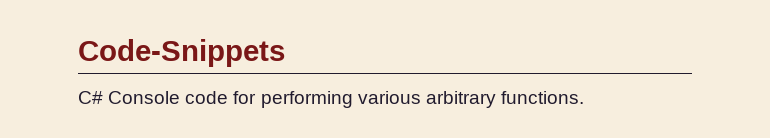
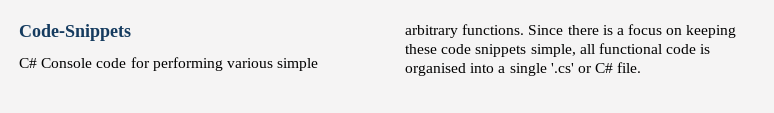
(421, 97) none -> [277,58,319,71] simple
(584, 97) none -> [528,24,737,38] [405,43,711,57] [405,62,642,76] Since there is a focus on keeping these code snippets simple, all functional code is organised into a single '.cs' or C# file.

